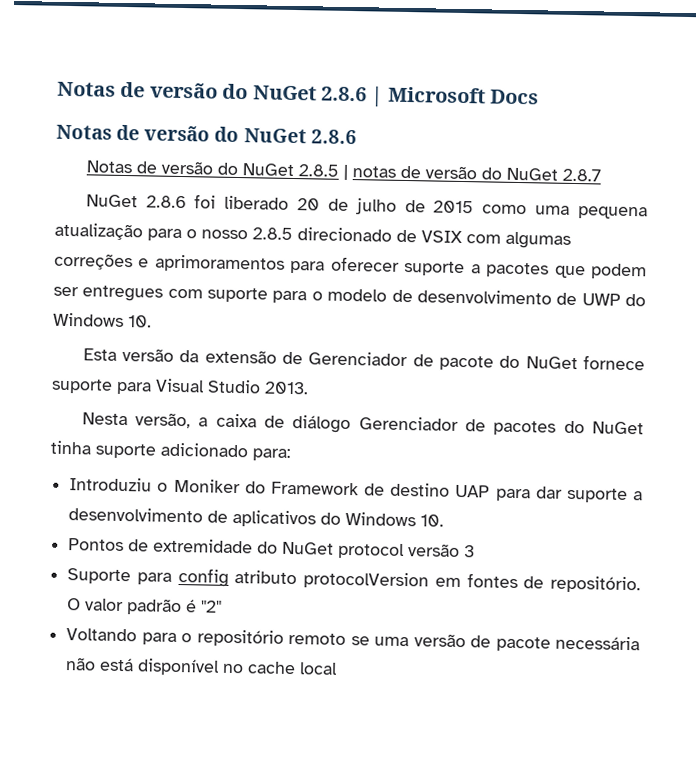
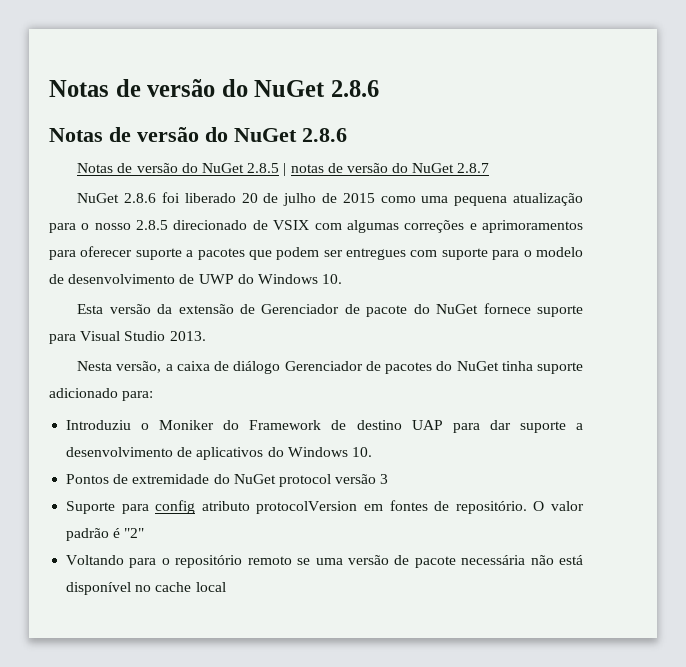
[57,81,540,107] Notas de versão do NuGet 2.8.6 | Microsoft Docs -> [49,79,380,97] Notas de versão do NuGet 2.8.6

